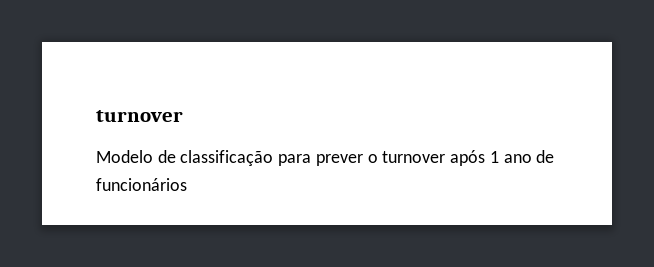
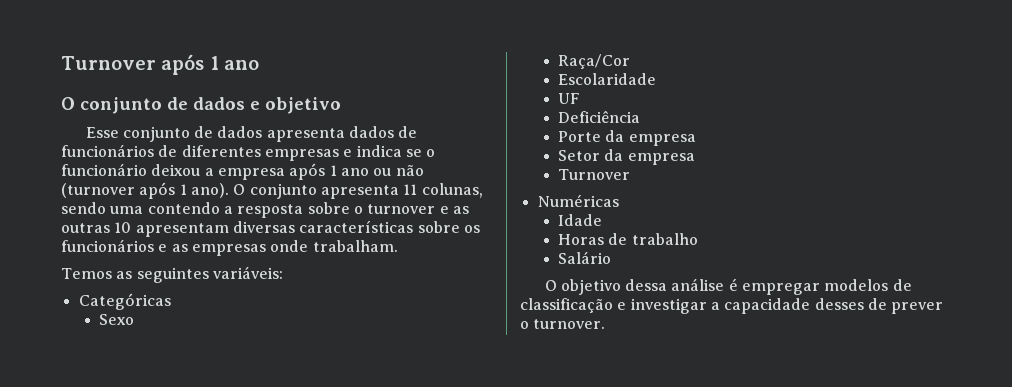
[96,110,183,122] [96,150,555,166] [96,178,187,191] turnover // Modelo de classificação para prever o turnover após 1 ano de funcionários -> [61,54,260,75] [61,97,341,114] [85,126,418,142] [61,144,436,161] [61,163,424,180] [61,182,483,199] [61,202,469,218] [61,220,480,237] [61,239,398,256] [61,266,283,283] [78,293,171,310] [99,314,135,325] [558,54,631,69] [558,73,657,85] [558,93,581,104] [558,110,641,123] [558,130,696,146] [558,149,695,165] [558,169,631,180] [537,194,619,207] [558,214,603,226] [558,233,698,245] [558,251,612,264] [544,278,912,295] [520,298,944,314] [520,319,606,329] Turnover após 1 ano // O conjunto de dados e objetivo // Esse conjunto de dados apresenta dados de funcionários de diferentes empresas e indica se o funcionário deixou a empresa após 1 ano ou não (turnover após 1 ano). O conjunto apresenta 11 colunas, sendo uma contendo a resposta sobre o turnover e as outras 10 apresentam diversas características sobre os funcionários e as empresas onde trabalham. // Temos as seguintes variáveis: // Categóricas // Sexo // Raça/Cor // Escolaridade // UF // Deficiência // Porte da empresa // Setor da empresa // Turnover // Numéricas // Idade // Horas de trabalho // Salário // O objetivo dessa análise é empregar modelos de classificação e investigar a capacidade desses de prever o turnover.

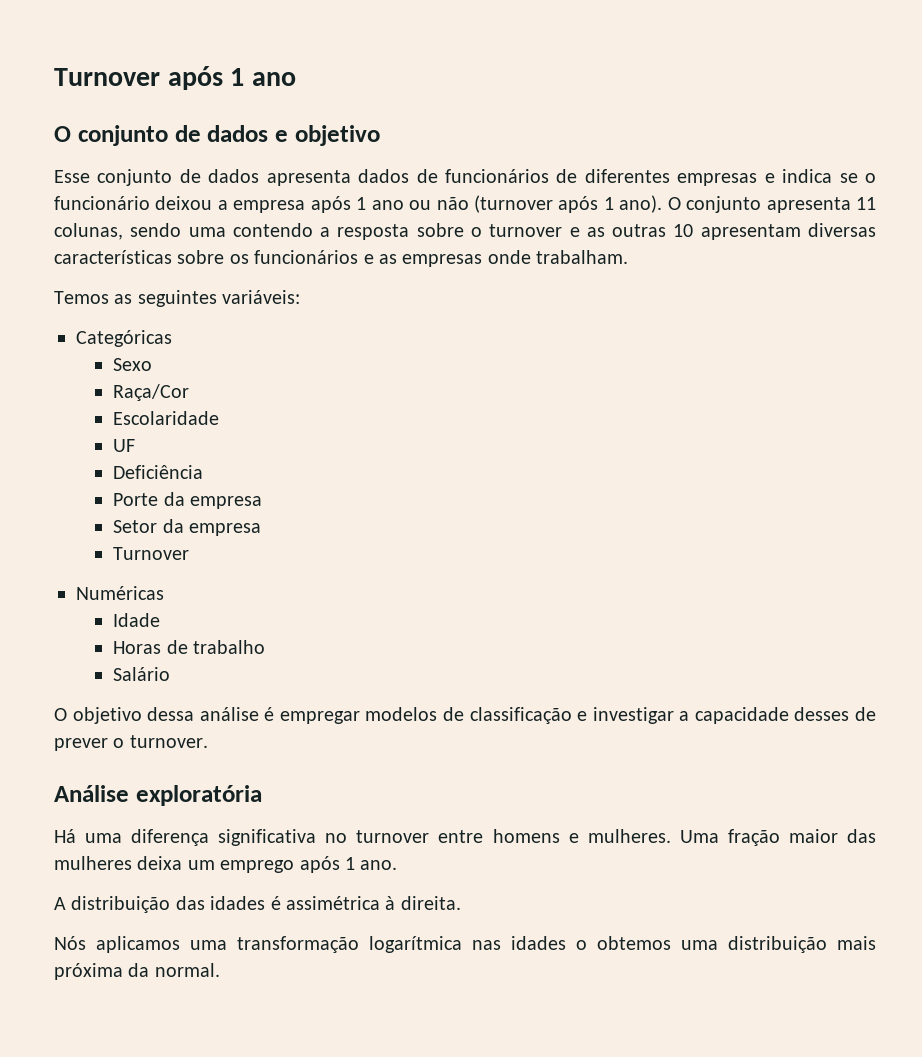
(606, 324) none -> [54,785,262,806] [54,829,877,846] [54,856,398,873] [54,896,461,913] [54,936,876,953] [54,963,220,980] // Análise exploratória // Há uma diferença significativa no turnover entre homens e mulheres. Uma fração maior das mulheres deixa um emprego após 1 ano. // A distribuição das idades é assimétrica à direita. // Nós aplicamos uma transformação logarítmica nas idades o obtemos uma distribuição mais próxima da normal.

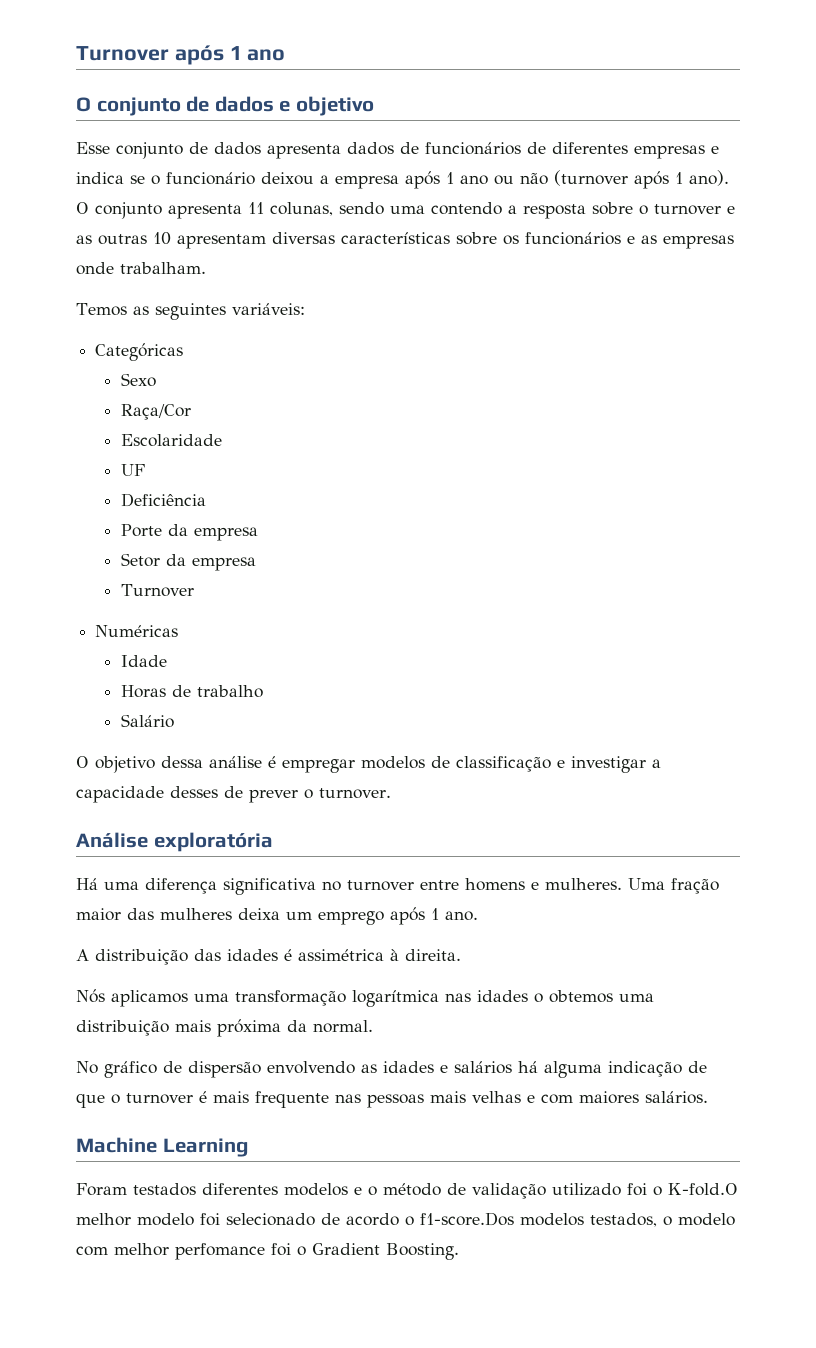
(220, 970) none -> [76,1061,707,1078] [76,1091,708,1108] [76,1137,248,1157] [76,1183,738,1199] [76,1212,735,1227] [76,1243,459,1260] // No gráfico de dispersão envolvendo as idades e salários há alguma indicação de que o turnover é mais frequente nas pessoas mais velhas e com maiores salários. // Machine Learning // Foram testados diferentes modelos e o método de validação utilizado foi o K-fold.O melhor modelo foi selecionado de acordo o f1-score.Dos modelos testados, o modelo com melhor perfomance foi o Gradient Boosting.

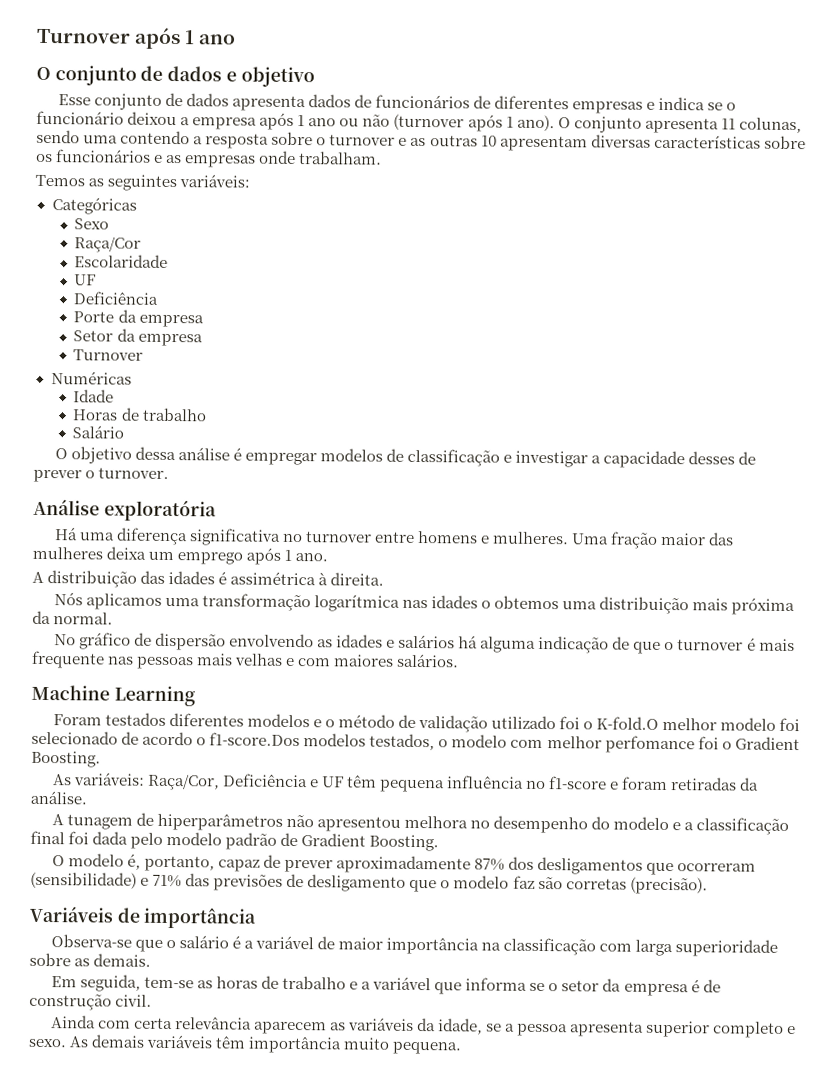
(459, 1251) none -> [52,772,760,793] [30,790,87,805] [51,812,790,835] [30,830,440,852] [51,853,757,876] [30,871,708,895] [29,905,258,929] [50,934,779,957] [29,952,152,967] [50,974,721,997] [29,993,153,1011] [50,1015,797,1038] [28,1034,462,1055] // As variáveis: Raça/Cor, Deficiência e UF têm pequena influência no f1-score e foram retiradas da análise. // A tunagem de hiperparâmetros não apresentou melhora no desempenho do modelo e a classificação final foi dada pelo modelo padrão de Gradient Boosting. // O modelo é, portanto, capaz de prever aproximadamente 87% dos desligamentos que ocorreram (sensibilidade) e 71% das previsões de desligamento que o modelo faz são corretas (precisão). // Variáveis de importância // Observa-se que o salário é a variável de maior importância na classificação com larga superioridade sobre as demais. // Em seguida, tem-se as horas de trabalho e a variável que informa se o setor da empresa é de construção civil. // Ainda com certa relevância aparecem as variáveis da idade, se a pessoa apresenta superior completo e sexo. As demais variáveis têm importância muito pequena.

